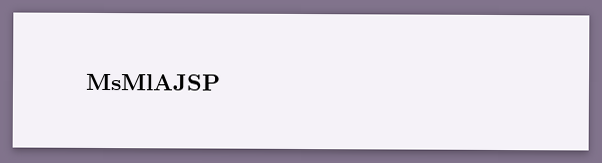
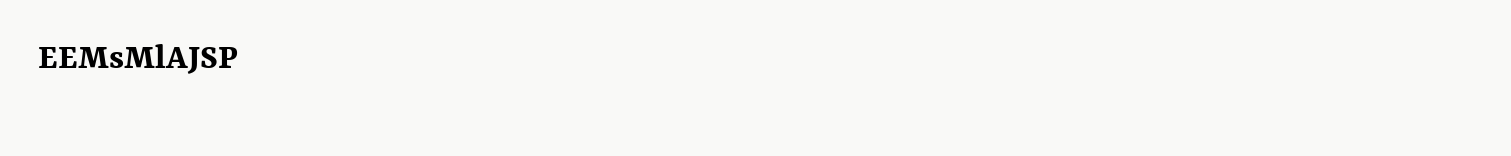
[85,73,221,91] MsMlAJSP -> [38,44,238,74] EEMsMlAJSP

